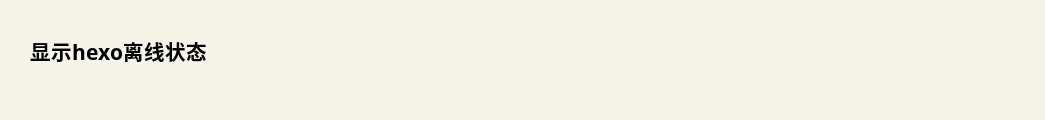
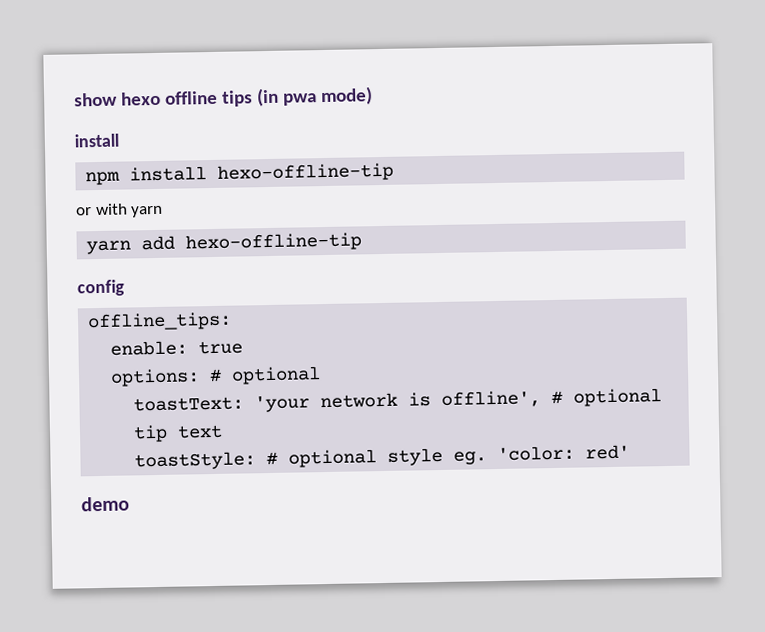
[30,41,207,62] 显示hexo离线状态 -> [74,86,373,107] [74,133,119,148] [85,162,395,186] [76,203,164,218] [86,232,363,255] [77,279,125,297] [87,311,233,332] [110,340,244,356] [110,366,322,387] [133,388,663,413] [133,424,224,443] [134,444,631,471] [81,496,130,512] show hexo offline tips (in pwa mode) // install // npm install hexo-offline-tip // or with yarn // yarn add hexo-offline-tip // config // offline_tips: // enable: true // options: # optional // toastText: 'your network is offline', # optional tip text // toastStyle: # optional style eg. 'color: red' // demo

